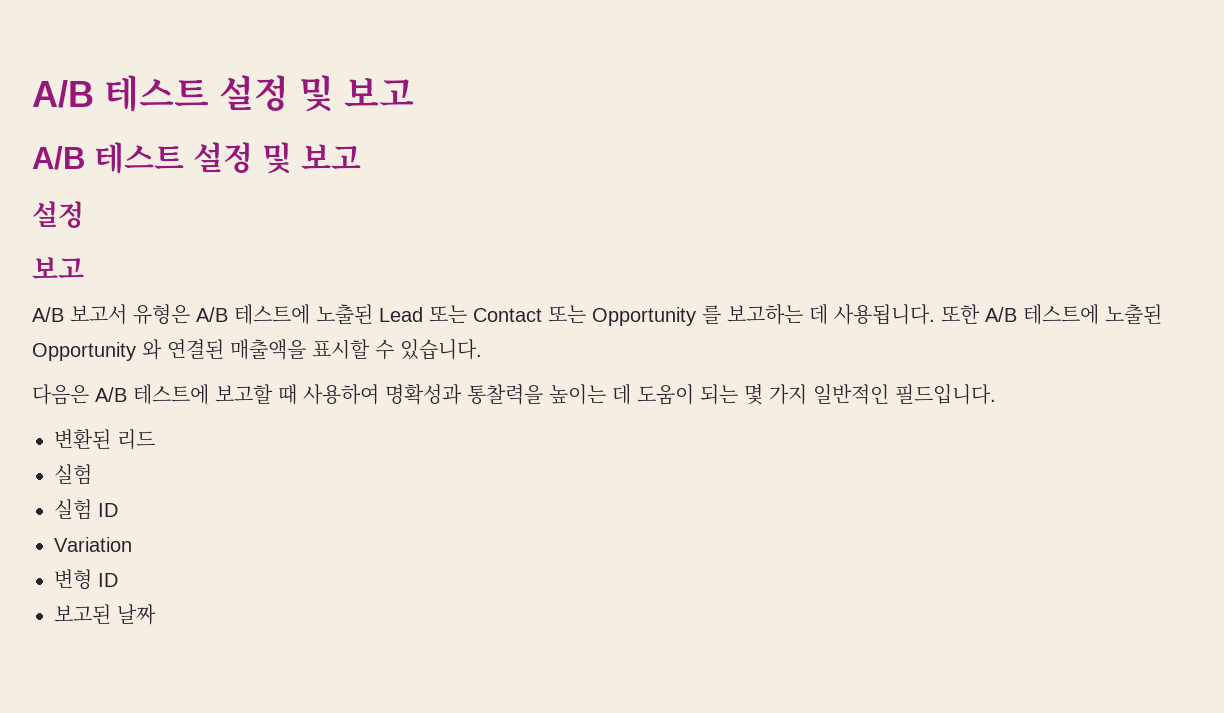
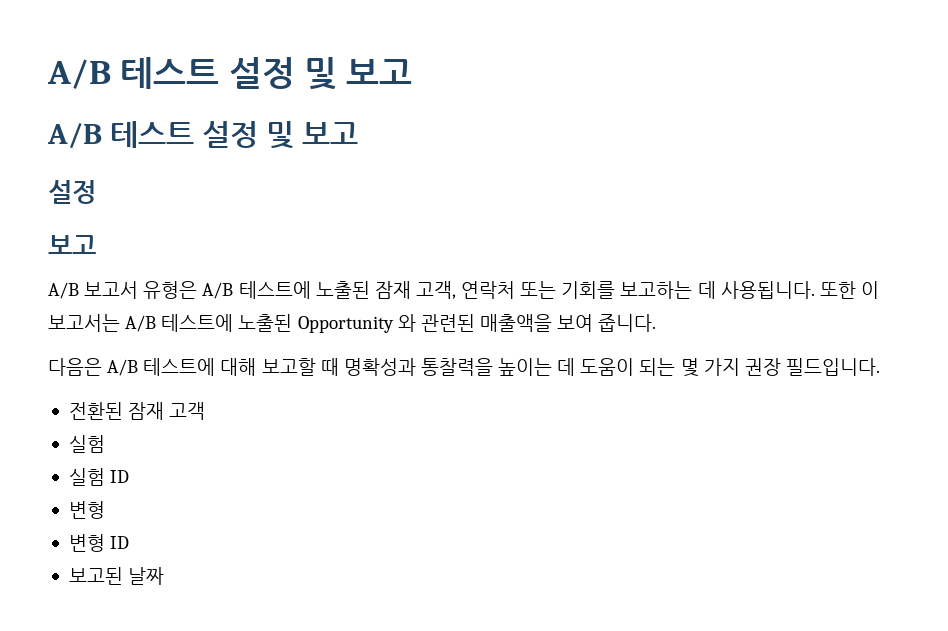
[379,305,721,326] Lead 또는 Contact 또는 Opportunity 를 -> [374,281,616,299] 잠재 고객, 연락처 또는 기회를
(980, 314) none -> [860,281,879,299] [48,314,120,332] 이 보고서는
[167,339,482,360] 연결된 매출액을 표시할 수 있습니다. -> [420,314,657,332] 관련된 매출액을 보여 줍니다.
(209, 394) none -> [220,358,257,376] 대해
[303,384,379,405] 사용하여 -> (339, 367) none
[813,384,889,405] 일반적인 -> [744,358,781,376] 권장
[54,429,155,450] 변환된 리드 -> [68,402,206,420] 전환된 잠재 고객
[54,537,132,552] Variation -> [68,501,105,519] 변형

